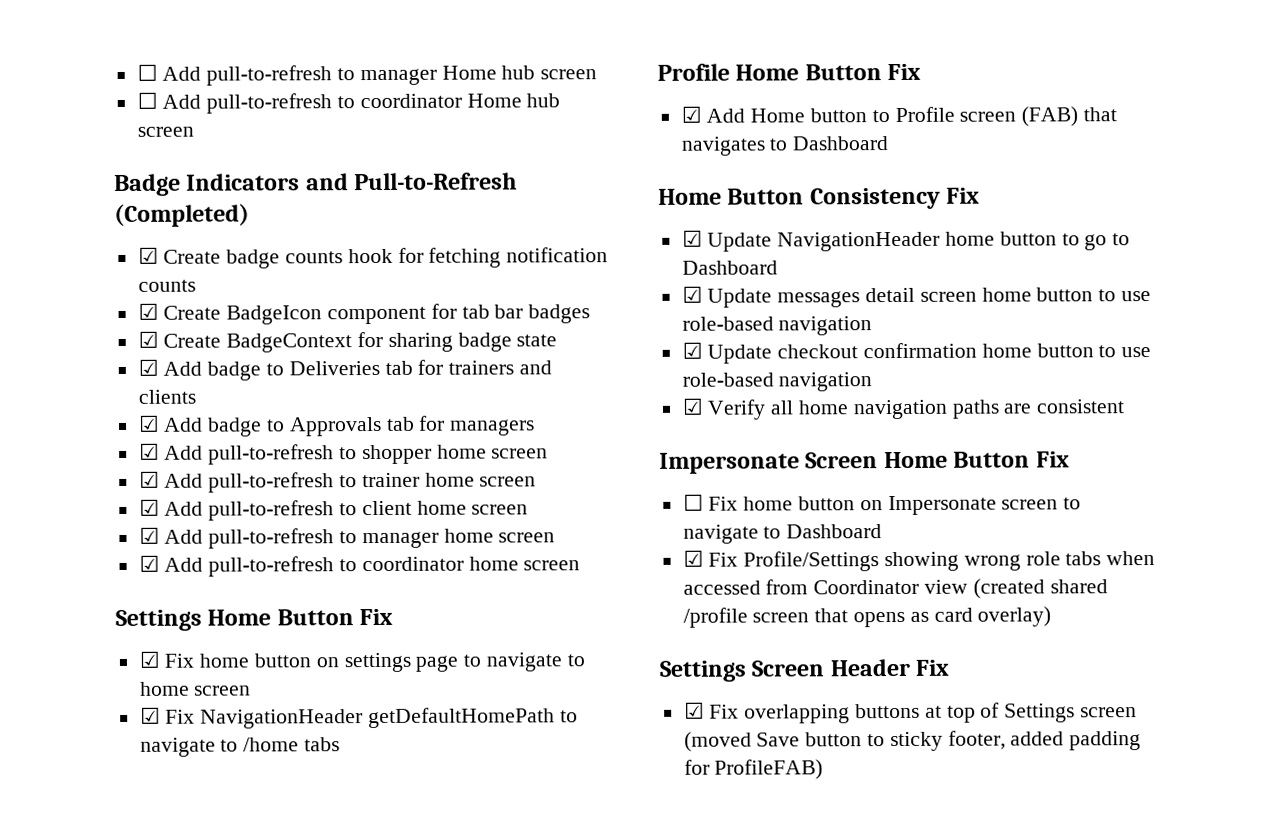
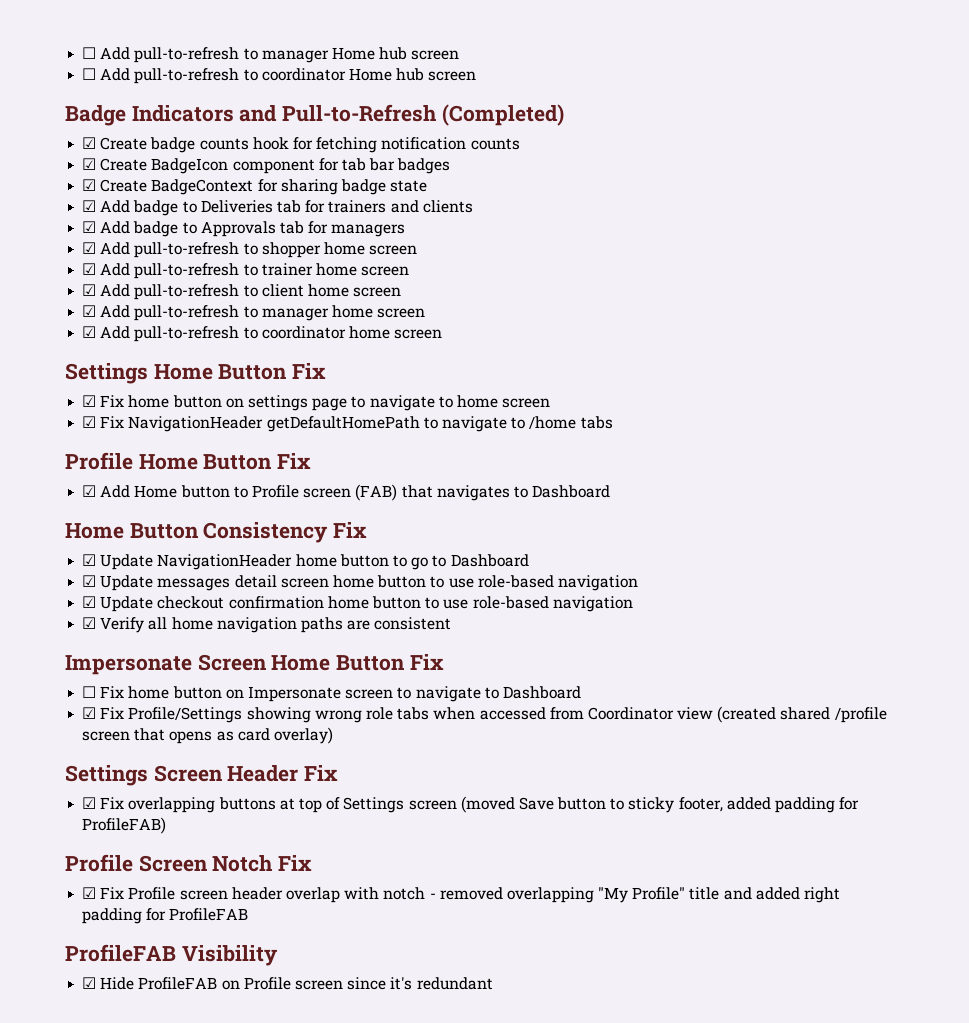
(824, 769) none -> [65,854,313,872] [82,887,841,903] [82,908,249,924] [65,944,278,966] [82,977,493,990] // Profile Screen Notch Fix // ☑ Fix Profile screen header overlap with notch - removed overlapping "My Profile" title and added right padding for ProfileFAB // ProfileFAB Visibility // ☑ Hide ProfileFAB on Profile screen since it's redundant

